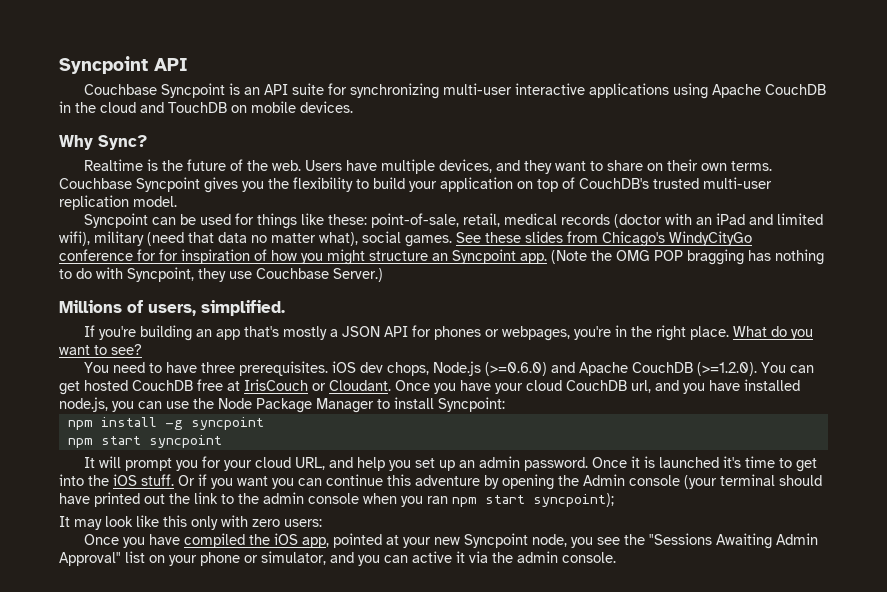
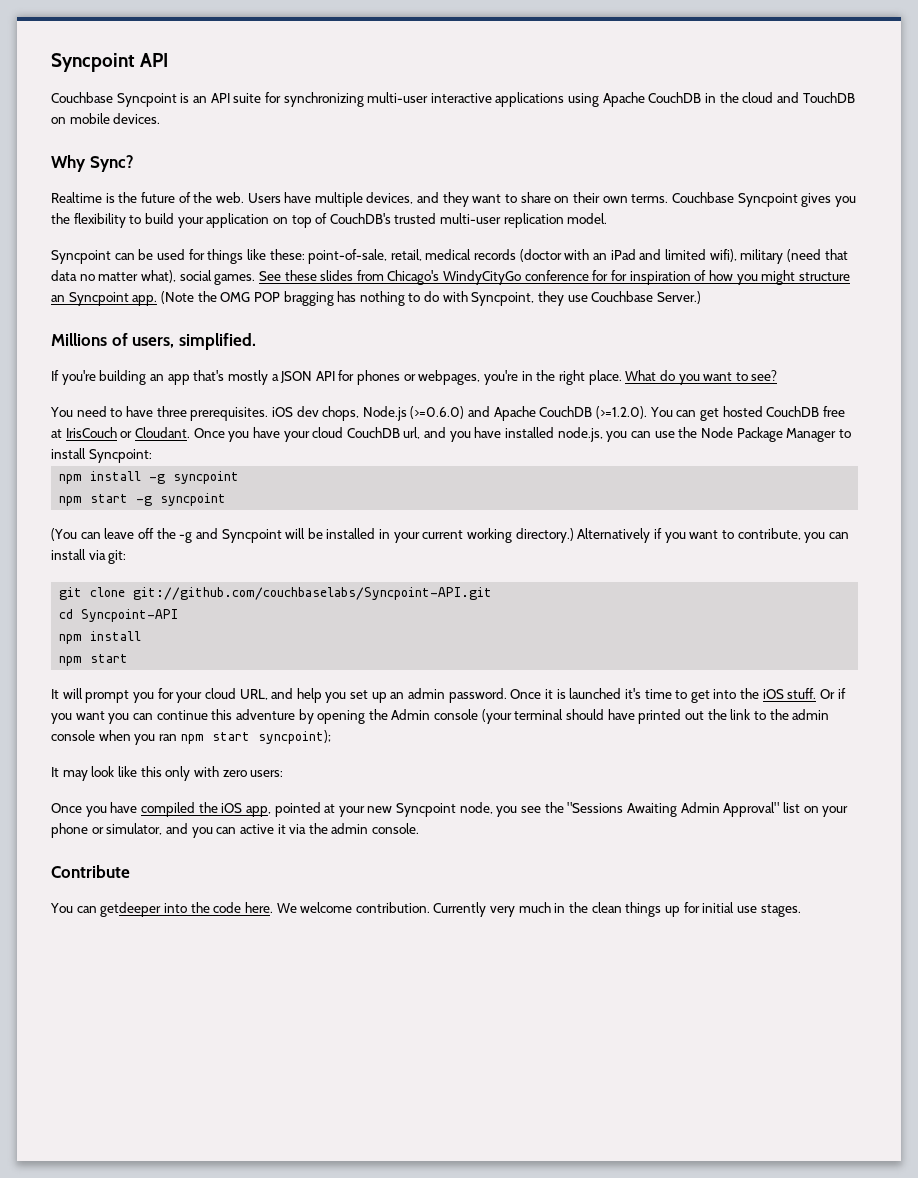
[148,435,222,448] syncpoint -> [136,493,227,506] [51,528,849,543] [51,549,127,564] [59,587,493,600] [59,609,179,622] [59,631,142,644] [59,654,129,666] -g syncpoint // (You can leave off the -g and Syncpoint will be installed in your current working directory.) Alternatively if you want to contribute, you can install via git: // git clone git://github.com/couchbaselabs/Syncpoint-API.git // cd Syncpoint-API // npm install // npm start
(616, 557) none -> [51,865,130,878] [50,902,801,917] // Contribute // You can getdeeper into the code here. We welcome contribution. Currently very much in the clean things up for initial use stages.

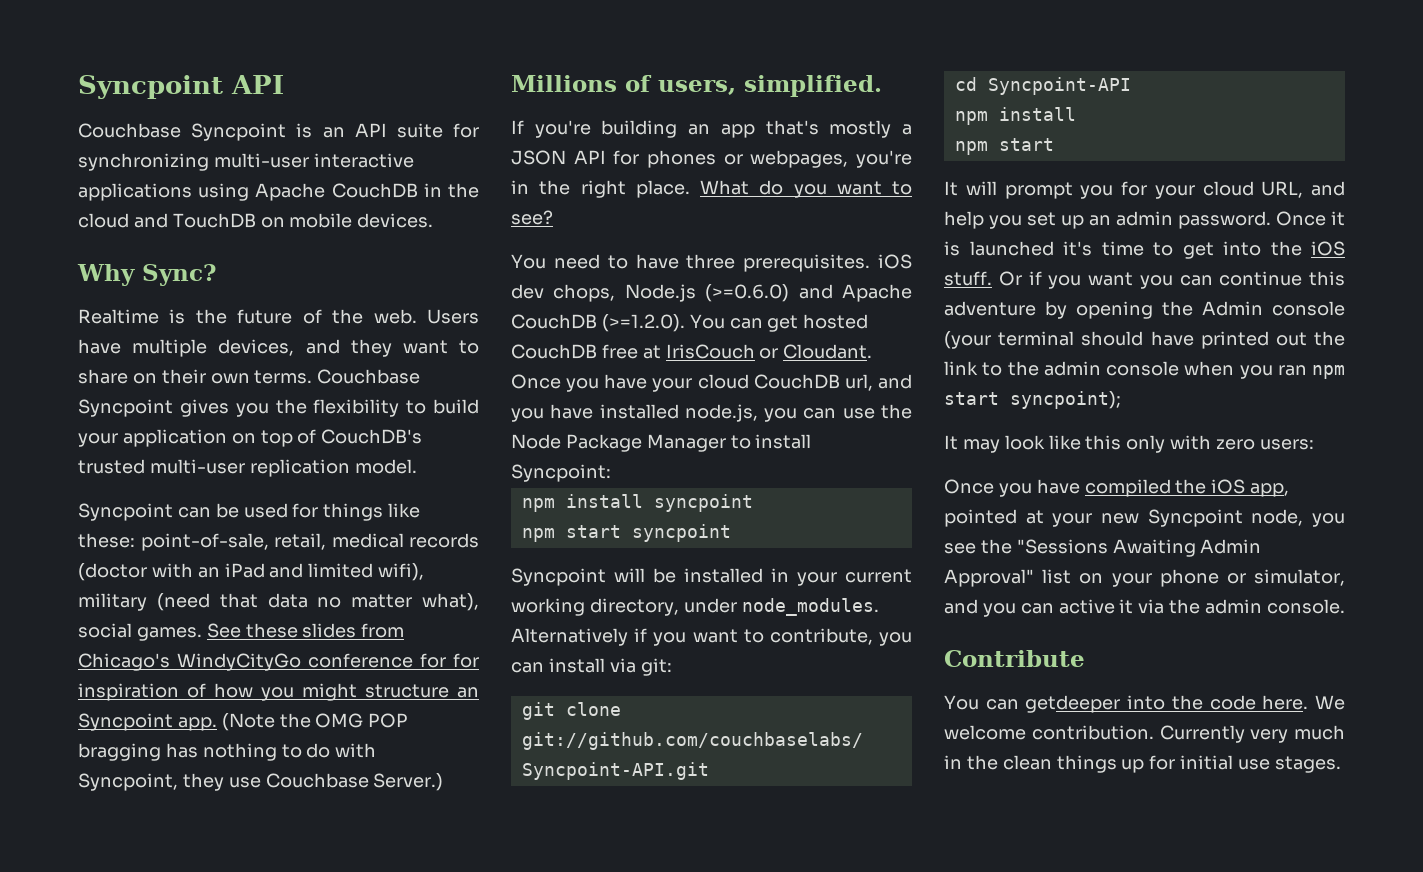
[149,474,166,484] -g -> (643, 501) none
[136,493,227,506] [51,528,218,543] -g syncpoint // (You can leave off the -g and -> [631,524,731,542] syncpoint //
[515,528,574,543] directory.) -> [589,598,879,616] directory, under node_modules.

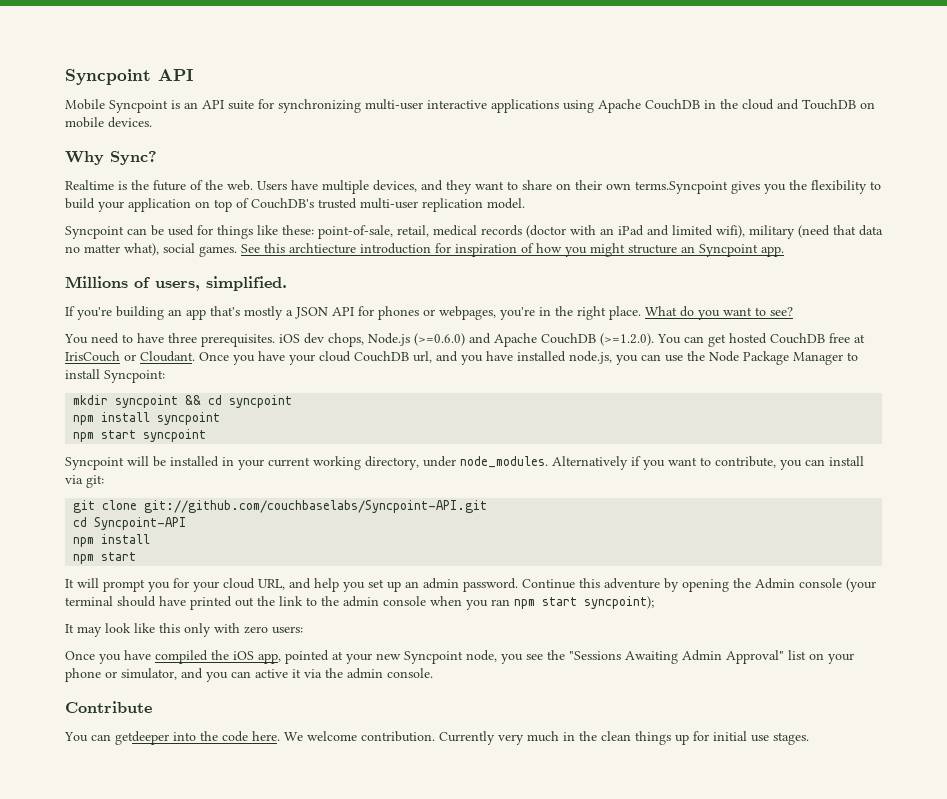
[78,123,181,138] Couchbase -> [65,99,105,110] Mobile
[254,369,421,384] [78,399,173,417] terms. Couchbase Syncpoint -> [635,181,728,194] terms.Syncpoint
[245,623,405,638] [78,653,446,671] these slides from Chicago's WindyCityGo conference for -> [264,243,431,254] this archtiecture introduction
[221,713,409,731] [78,743,377,761] [78,773,444,791] (Note the OMG POP bragging has nothing to do with Syncpoint, they use Couchbase Server.) -> (784, 251) none
(611, 473) none -> [73,395,293,408] // mkdir syncpoint && cd syncpoint
[1276,211,1345,226] [944,241,1345,259] [944,271,1303,289] Once it is launched it's time to get into the iOS stuff. Or if you want you can continue -> [522,579,575,589] Continue

